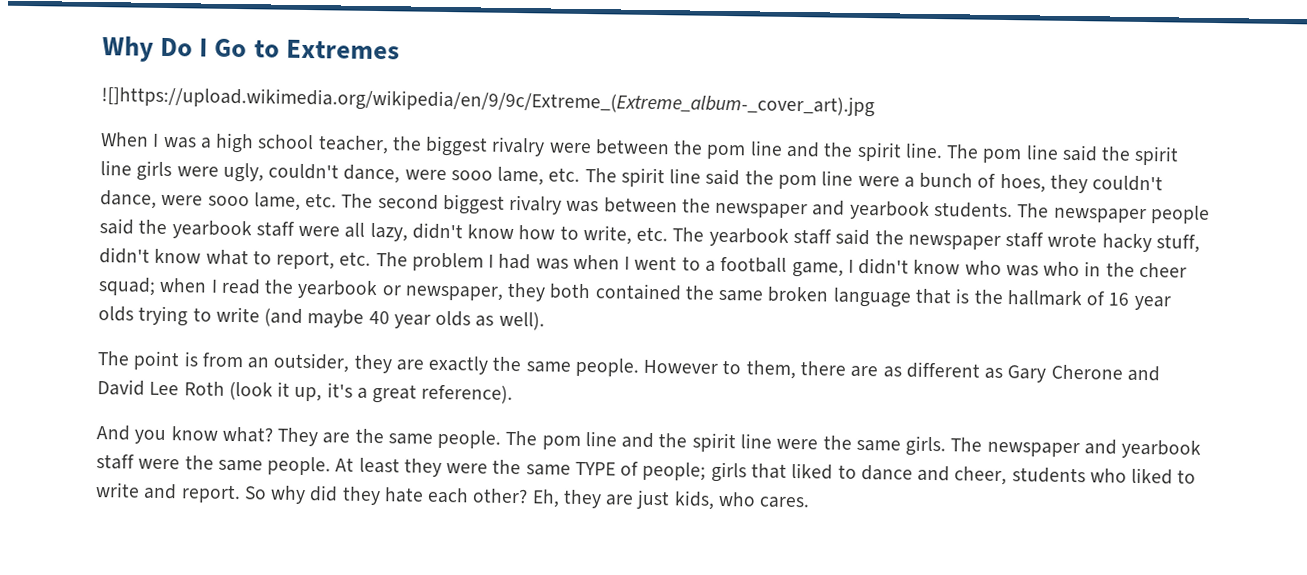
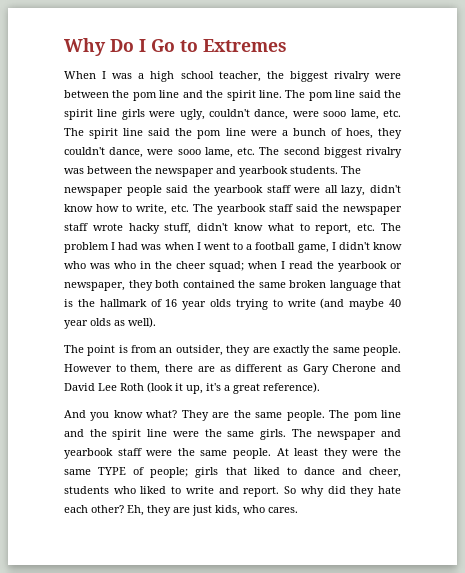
[101,86,875,118] // ![]https://upload.wikimedia.org/wikipedia/en/9/9c/Extreme_(Extreme_album-_cover_art).jpg -> (287, 45) none

